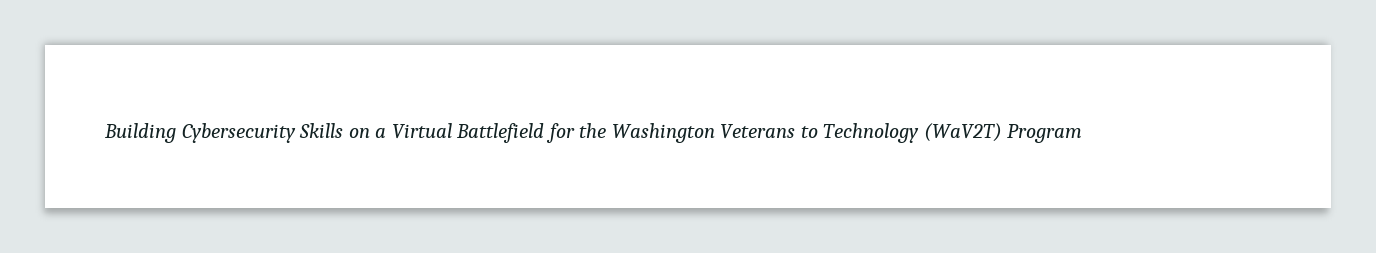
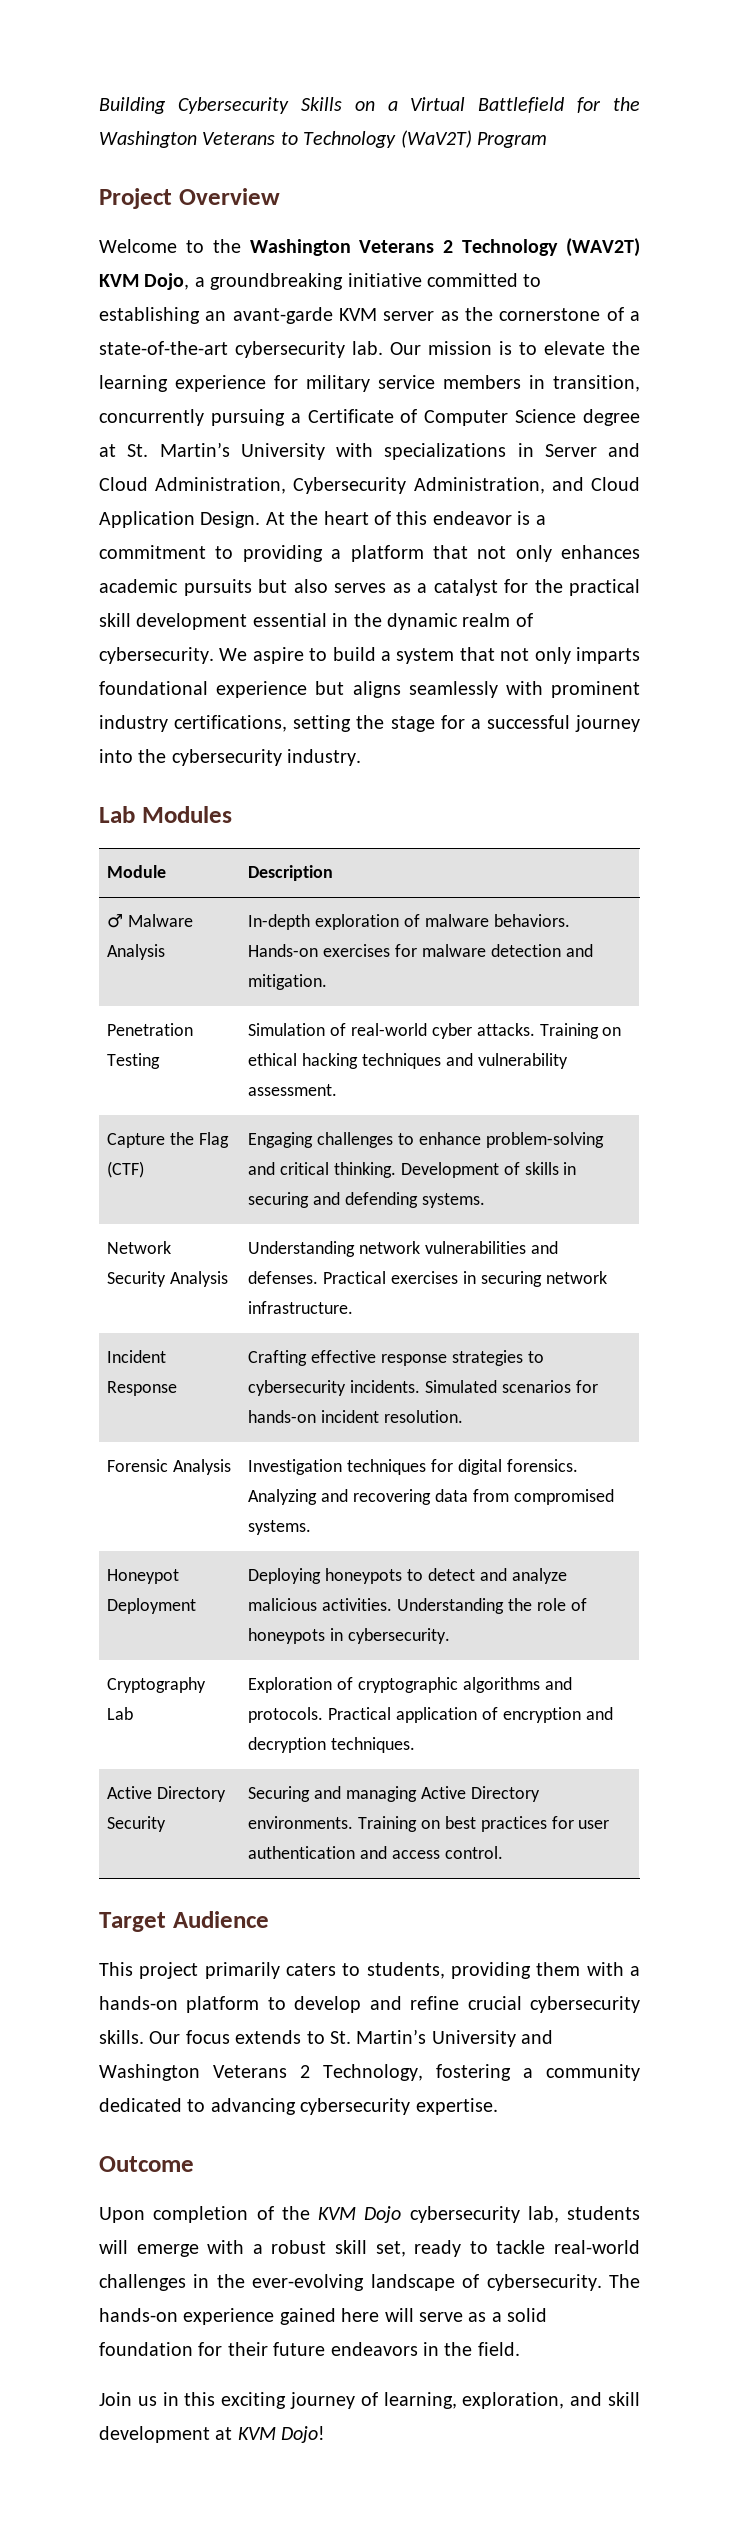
(1083, 133) none -> [99,188,280,209] [99,238,640,257] [99,273,542,290] [99,307,640,324] [99,341,640,358] [99,375,640,392] [99,409,640,426] [99,442,640,460] [99,477,640,494] [99,511,546,528] [99,545,640,562] [99,579,640,596] [99,613,533,630] [99,647,640,664] [99,681,641,698] [99,715,640,732] [99,749,362,766] [99,806,232,823] [107,865,167,878] [248,865,334,881] [107,914,194,928] [107,944,166,960] [248,914,570,930] [248,944,593,957] [248,974,328,990] [107,1023,194,1036] [107,1053,161,1069] [248,1023,622,1039] [248,1053,568,1069] [248,1084,338,1096] [107,1132,229,1148] [107,1161,145,1178] [248,1132,604,1148] [248,1162,577,1178] [248,1192,485,1208] [107,1241,172,1254] [107,1271,229,1287] [248,1241,558,1257] [248,1271,607,1287] [248,1301,354,1314] [107,1350,167,1363] [107,1381,178,1396] [248,1350,544,1366] [248,1380,598,1396] [248,1410,463,1423] [107,1459,232,1475] [248,1459,578,1475] [248,1489,614,1505] [248,1520,312,1535] [107,1569,180,1584] [107,1598,197,1614] [248,1568,567,1584] [248,1598,587,1614] [248,1628,450,1644] [107,1677,207,1693] [107,1707,134,1720] [248,1677,572,1693] [248,1707,613,1723] [248,1737,416,1753] [107,1786,227,1802] [107,1816,167,1832] [248,1786,540,1802] [248,1816,610,1832] [248,1846,503,1859] [99,1911,269,1932] [99,1962,640,1979] [99,1996,641,2013] [99,2029,554,2047] [99,2064,640,2081] [99,2098,498,2115] [99,2156,194,2172] [99,2206,640,2223] [99,2240,641,2257] [99,2274,641,2291] [99,2308,548,2325] [99,2342,520,2356] [99,2392,640,2409] [99,2426,326,2443] // Project Overview // Welcome to the Washington Veterans 2 Technology (WAV2T) KVM Dojo, a groundbreaking initiative committed to establishing an avant-garde KVM server as the cornerstone of a state-of-the-art cybersecurity lab. Our mission is to elevate the learning experience for military service members in transition, concurrently pursuing a Certificate of Computer Science degree at St. Martin’s University with specializations in Server and Cloud Administration, Cybersecurity Administration, and Cloud Application Design. At the heart of this endeavor is a commitment to providing a platform that not only enhances academic pursuits but also serves as a catalyst for the practical skill development essential in the dynamic realm of cybersecurity. We aspire to build a system that not only imparts foundational experience but aligns seamlessly with prominent industry certifications, setting the stage for a successful journey into the cybersecurity industry. // Lab Modules // Module | Description // ♂ Malware Analysis | In-depth exploration of malware behaviors. Hands-on exercises for malware detection and mitigation. // Penetration Testing | Simulation of real-world cyber attacks. Training on ethical hacking techniques and vulnerability assessment. // Capture the Flag (CTF) | Engaging challenges to enhance problem-solving and critical thinking. Development of skills in securing and defending systems. // Network Security Analysis | Understanding network vulnerabilities and defenses. Practical exercises in securing network infrastructure. // Incident Response | Crafting effective response strategies to cybersecurity incidents. Simulated scenarios for hands-on incident resolution. // Forensic Analysis | Investigation techniques for digital forensics. Analyzing and recovering data from compromised systems. // Honeypot Deployment | Deploying honeypots to detect and analyze malicious activities. Understanding the role of honeypots in cybersecurity. // Cryptography Lab | Exploration of cryptographic algorithms and protocols. Practical application of encryption and decryption techniques. // Active Directory Security | Securing and managing Active Directory environments. Training on best practices for user authentication and access control. // Target Audience // This project primarily caters to students, providing them with a hands-on platform to develop and refine crucial cybersecurity skills. Our focus extends to St. Martin’s University and Washington Veterans 2 Technology, fostering a community dedicated to advancing cybersecurity expertise. // Outcome // Upon completion of the KVM Dojo cybersecurity lab, students will emerge with a robust skill set, ready to tackle real-world challenges in the ever-evolving landscape of cybersecurity. The hands-on experience gained here will serve as a solid foundation for their future endeavors in the field. // Join us in this exciting journey of learning, exploration, and skill development at KVM Dojo!

